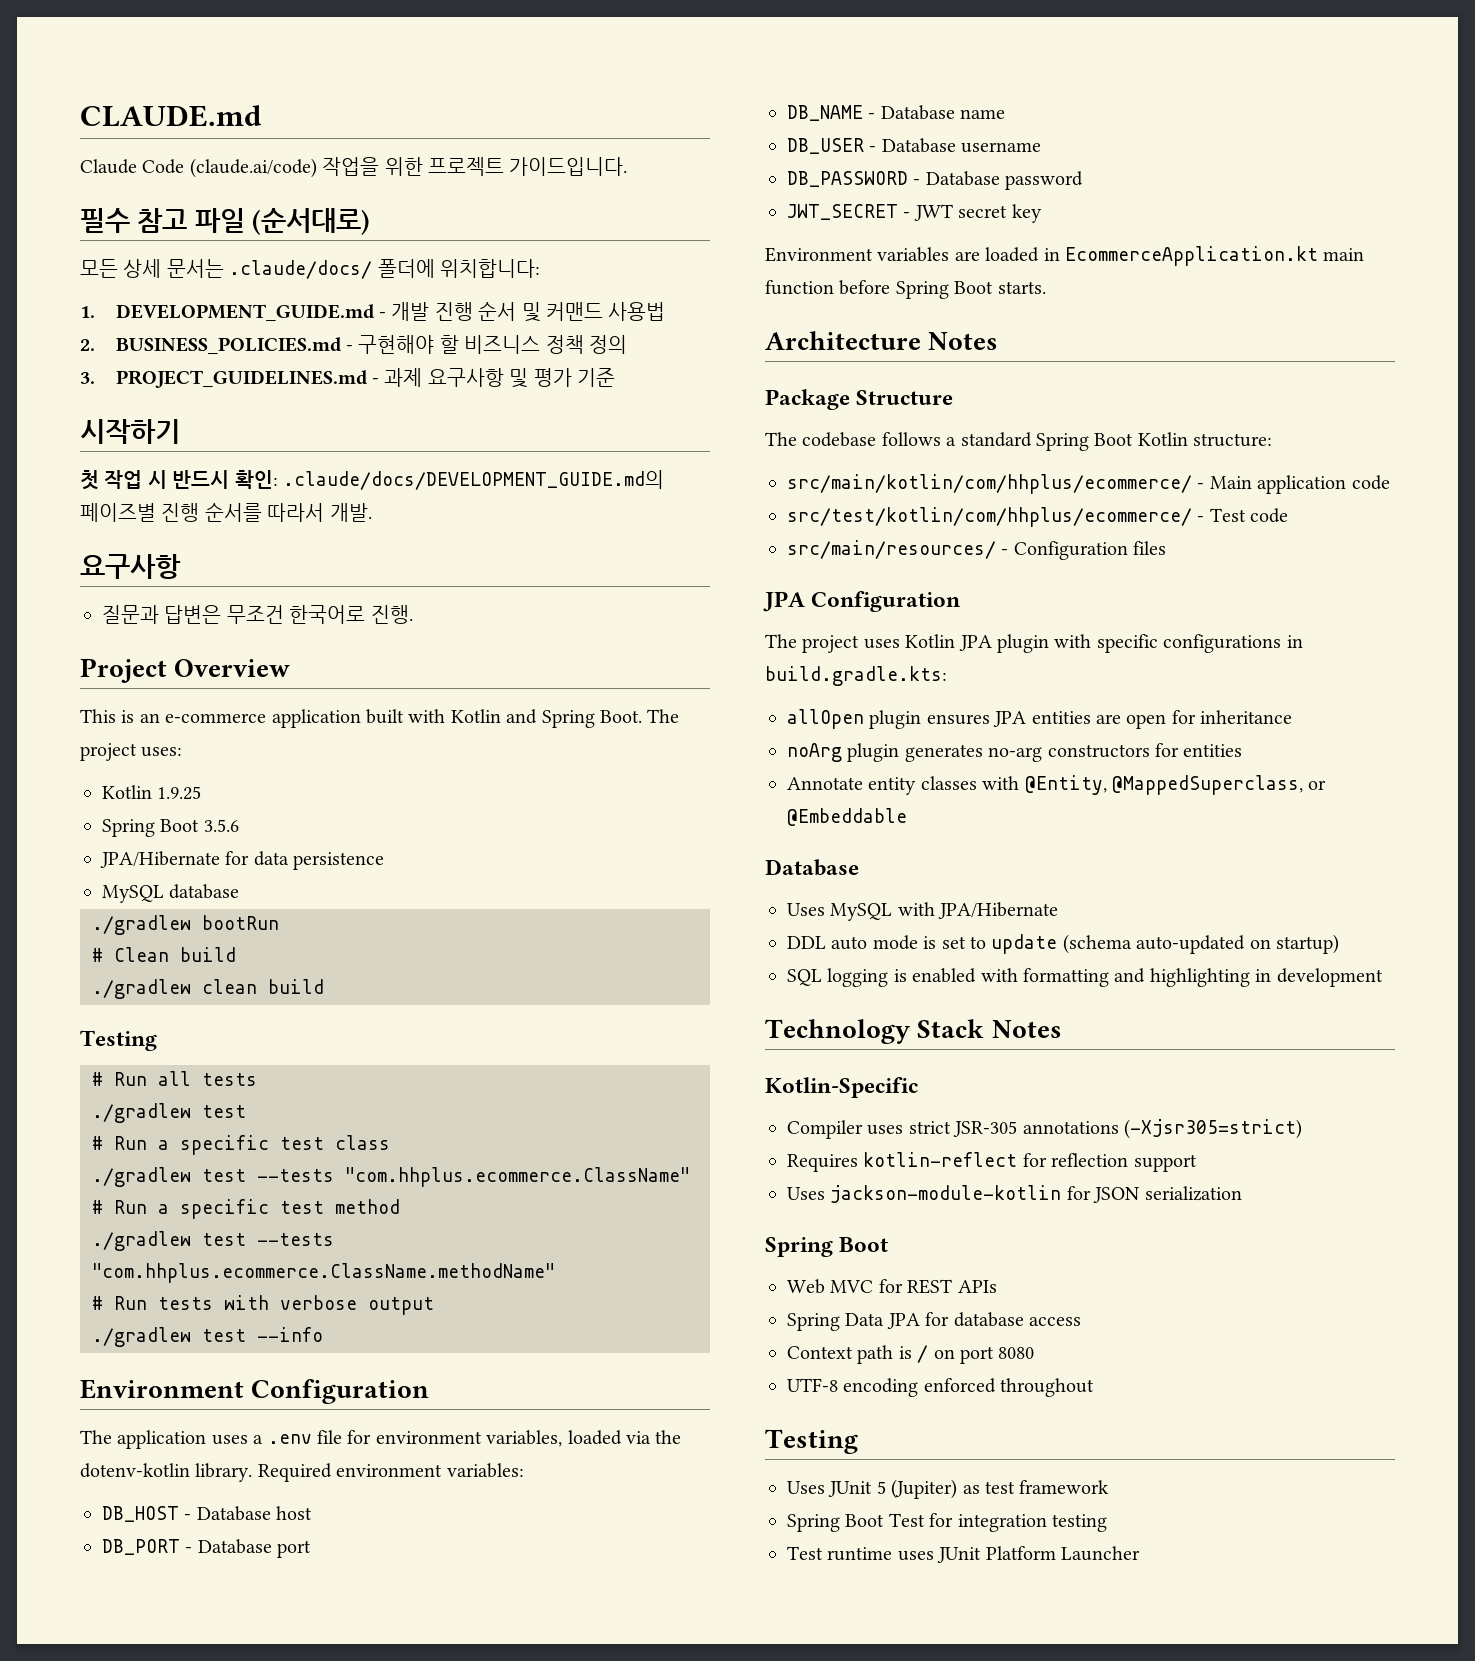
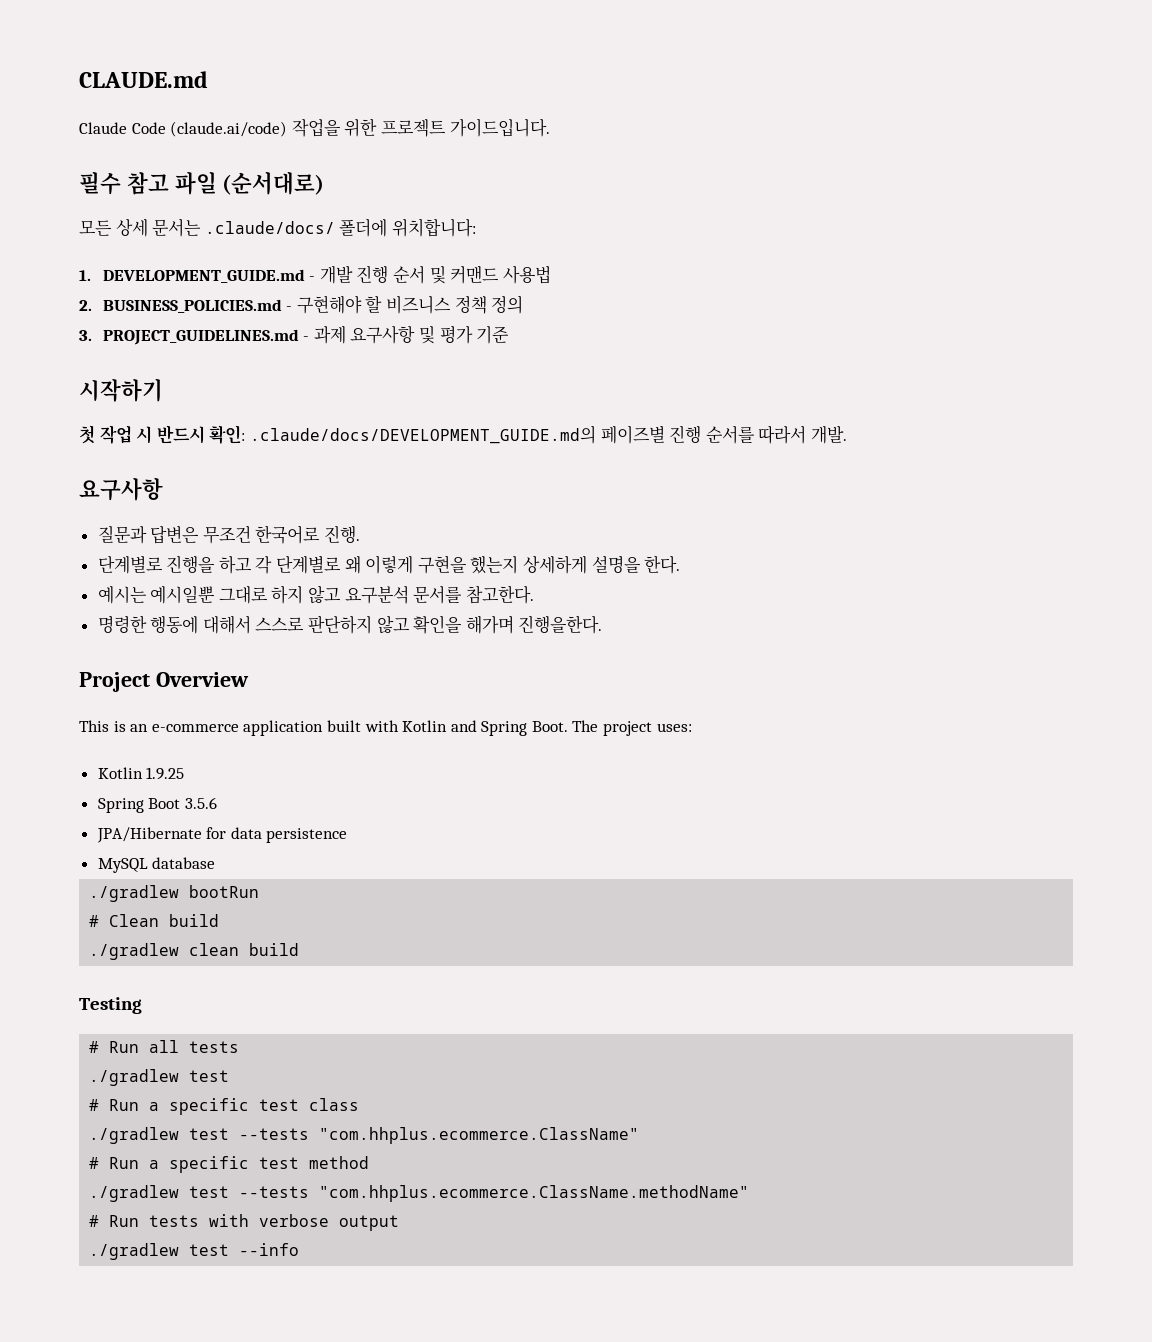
(413, 614) none -> [97,555,681,574] [97,585,534,604] [97,615,603,634] // 단계별로 진행을 하고 각 단계별로 왜 이렇게 구현을 했는지 상세하게 설명을 한다. // 예시는 예시일뿐 그대로 하지 않고 요구분석 문서를 참고한다. // 명령한 행동에 대해서 스스로 판단하지 않고 확인을 해가며 진행을한다.
[80,1379,430,1404] [80,1430,682,1449] [80,1463,524,1482] [102,1506,313,1522] [102,1539,312,1558] [787,105,1006,121] [787,138,1042,154] [787,171,1084,190] [787,204,1042,223] [765,246,1365,266] [765,280,1046,299] [765,331,999,350] [765,389,954,410] [765,432,1273,451] [787,474,1390,494] [787,507,1289,527] [787,540,1167,560] [763,591,961,612] [765,634,1303,653] [765,666,947,686] [787,709,1293,729] [787,743,1243,762] [787,775,1327,795] [787,808,907,826] [765,859,859,876] [787,902,1059,921] [787,934,1339,954] [787,968,1383,987] [765,1019,1062,1044] [765,1077,918,1098] [787,1119,1302,1139] [787,1152,1197,1172] [787,1185,1242,1203] [765,1237,889,1257] [787,1279,997,1294] [787,1312,1081,1331] [787,1345,1035,1364] [787,1378,1095,1397] [765,1429,858,1454] [787,1479,1110,1499] [787,1513,1107,1532] [787,1546,1140,1563] // Environment Configuration // The application uses a .env file for environment variables, loaded via the dotenv-kotlin library. Required environment variables: // DB_HOST - Database host // DB_PORT - Database port // DB_NAME - Database name // DB_USER - Database username // DB_PASSWORD - Database password // JWT_SECRET - JWT secret key // Environment variables are loaded in EcommerceApplication.kt main function before Spring Boot starts. // Architecture Notes // Package Structure // The codebase follows a standard Spring Boot Kotlin structure: // src/main/kotlin/com/hhplus/ecommerce/ - Main application code // src/test/kotlin/com/hhplus/ecommerce/ - Test code // src/main/resources/ - Configuration files // JPA Configuration // The project uses Kotlin JPA plugin with specific configurations in build.gradle.kts: // allOpen plugin ensures JPA entities are open for inheritance // noArg plugin generates no-arg constructors for entities // Annotate entity classes with @Entity, @MappedSuperclass, or @Embeddable // Database // Uses MySQL with JPA/Hibernate // DDL auto mode is set to update (schema auto-updated on startup) // SQL logging is enabled with formatting and highlighting in development // Technology Stack Notes // Kotlin-Specific // Compiler uses strict JSR-305 annotations (-Xjsr305=strict) // Requires kotlin-reflect for reflection support // Uses jackson-module-kotlin for JSON serialization // Spring Boot // Web MVC for REST APIs // Spring Data JPA for database access // Context path is / on port 8080 // UTF-8 encoding enforced throughout // Testing // Uses JUnit 5 (Jupiter) as test framework // Spring Boot Test for integration testing // Test runtime uses JUnit Platform Launcher -> (300, 1249) none

